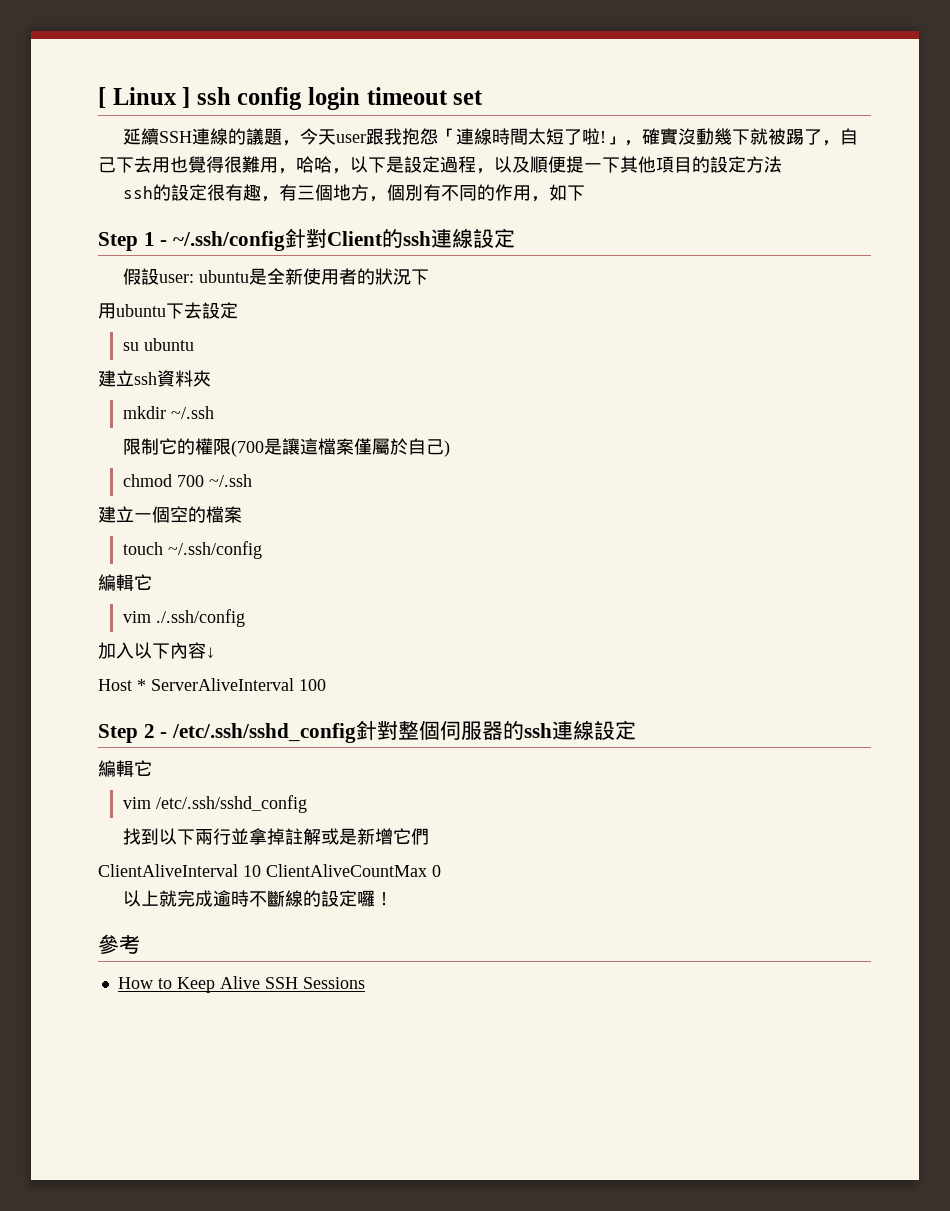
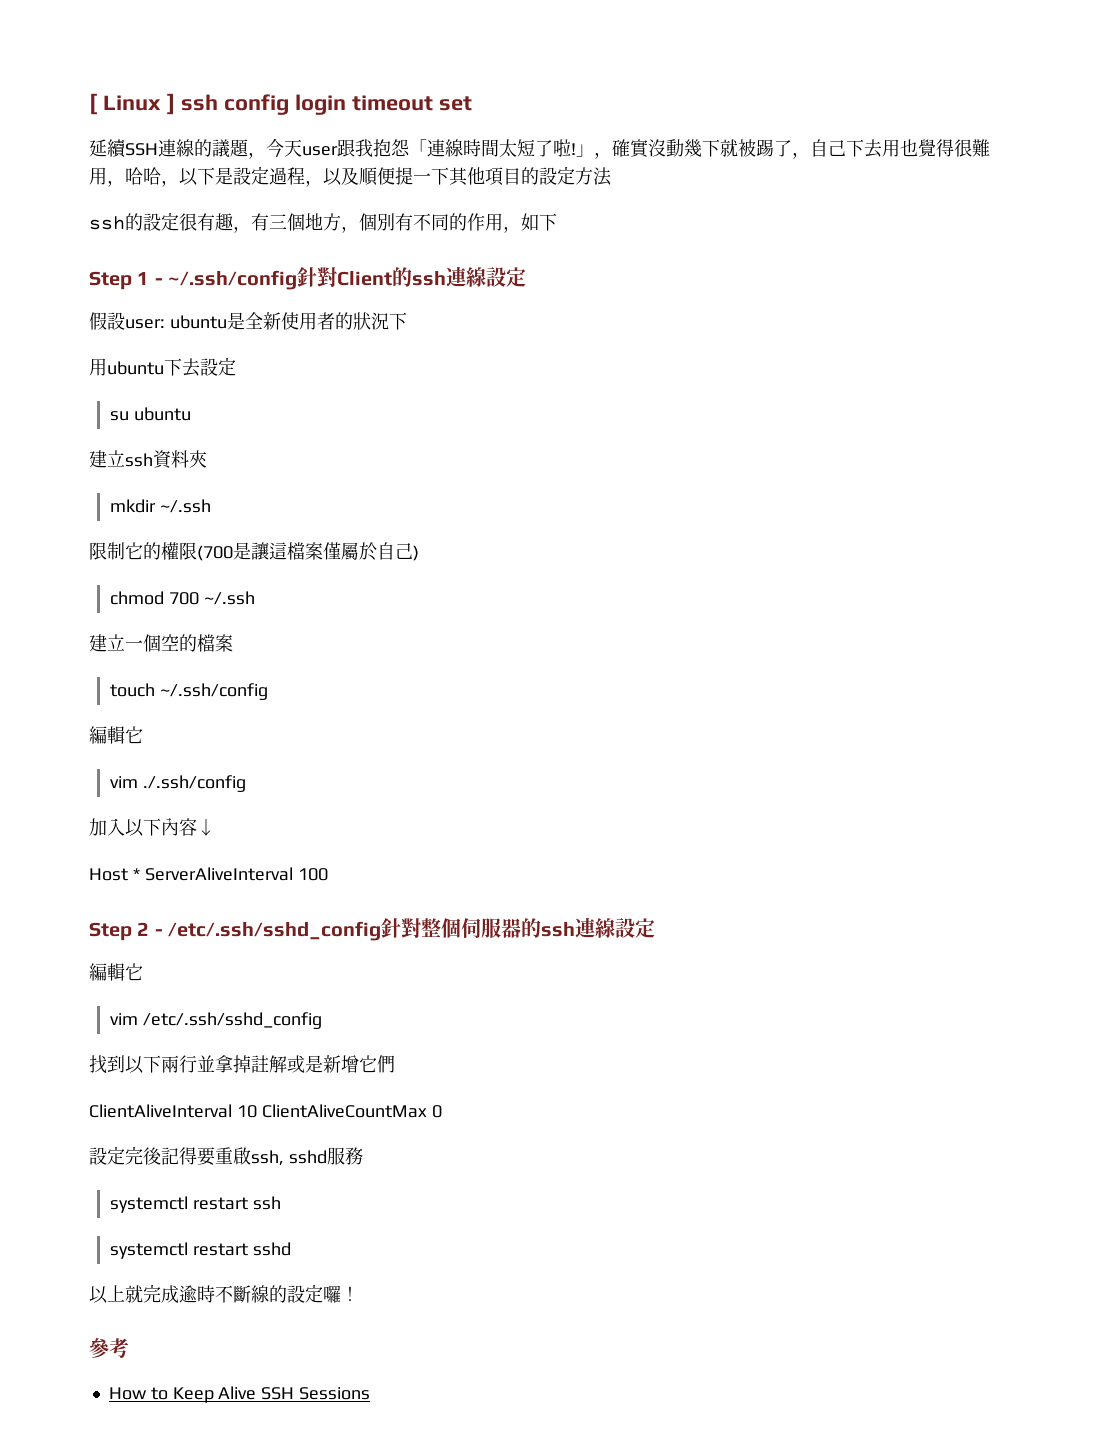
(441, 871) none -> [89,1146,363,1166] [109,1196,281,1213] [109,1242,291,1259] // 設定完後記得要重啟ssh, sshd服務 // systemctl restart ssh // systemctl restart sshd

